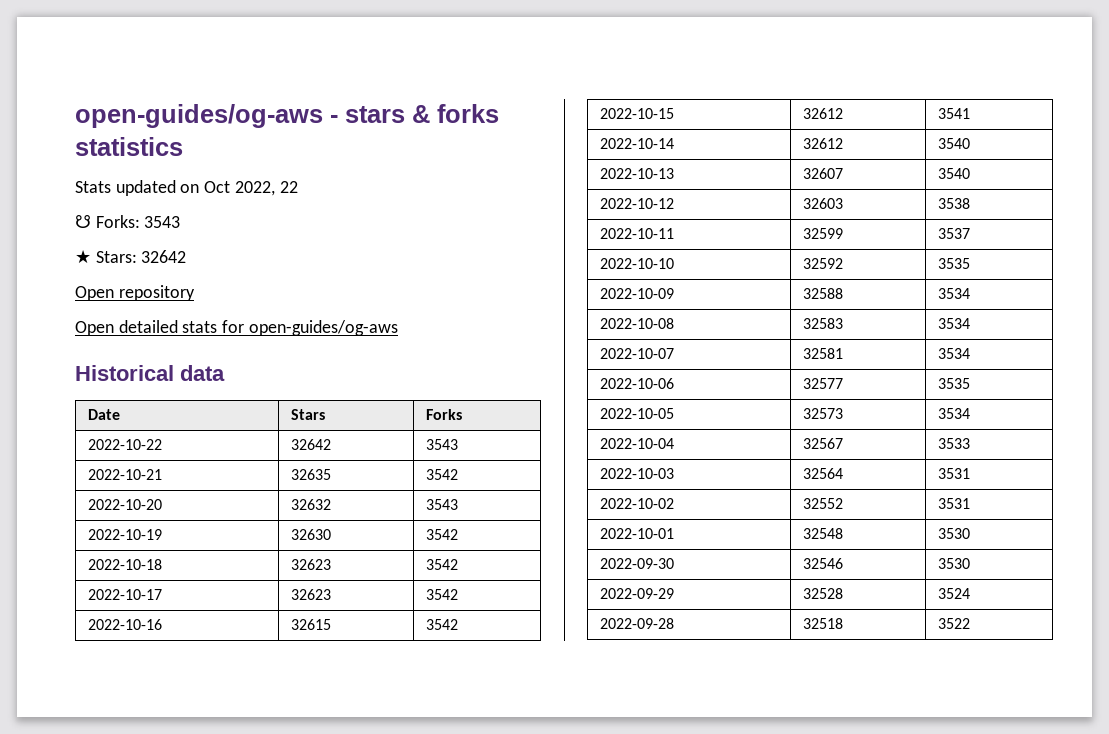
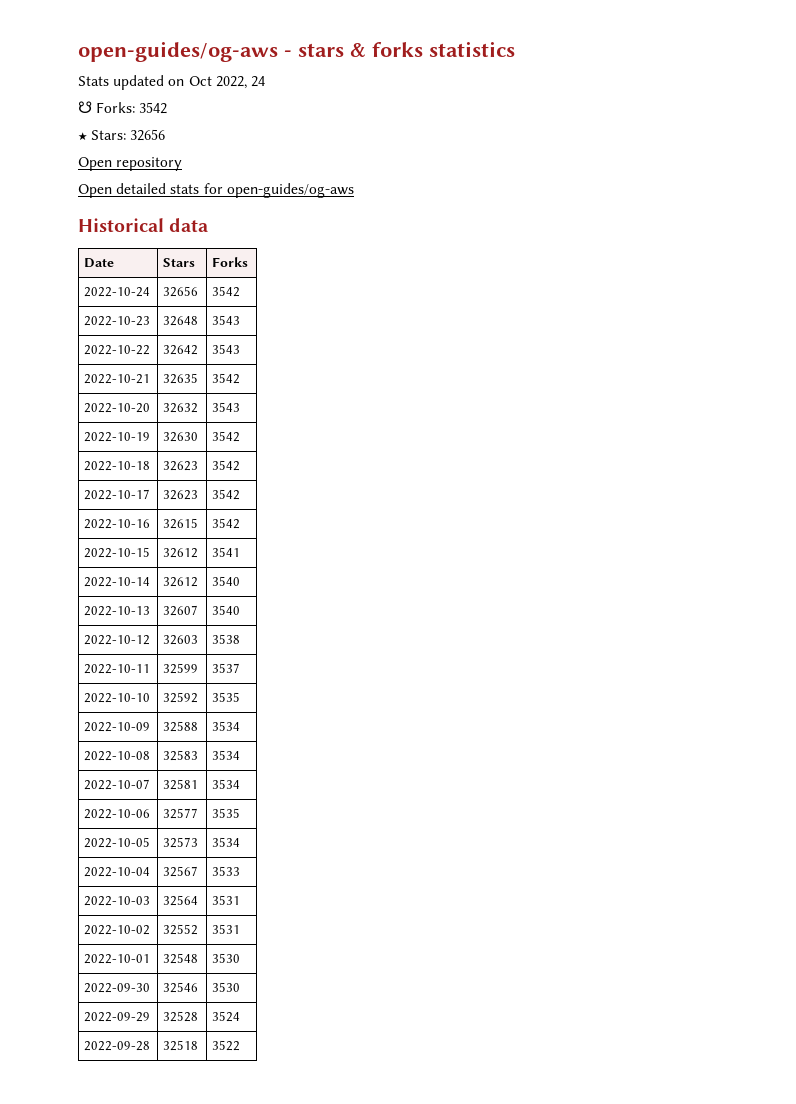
[279,181,298,193] 22 -> [250,76,265,87] 24
[144,216,181,228] 3543 -> [139,102,168,114] 3542
[141,250,187,263] 32642 -> [130,129,166,141] 32656
(462, 414) none -> [84,287,151,297] [163,286,199,297] [212,286,241,297] [84,316,151,326] [163,316,199,326] [212,315,241,325] // 2022-10-24 | 32656 | 3542 // 2022-10-23 | 32648 | 3543

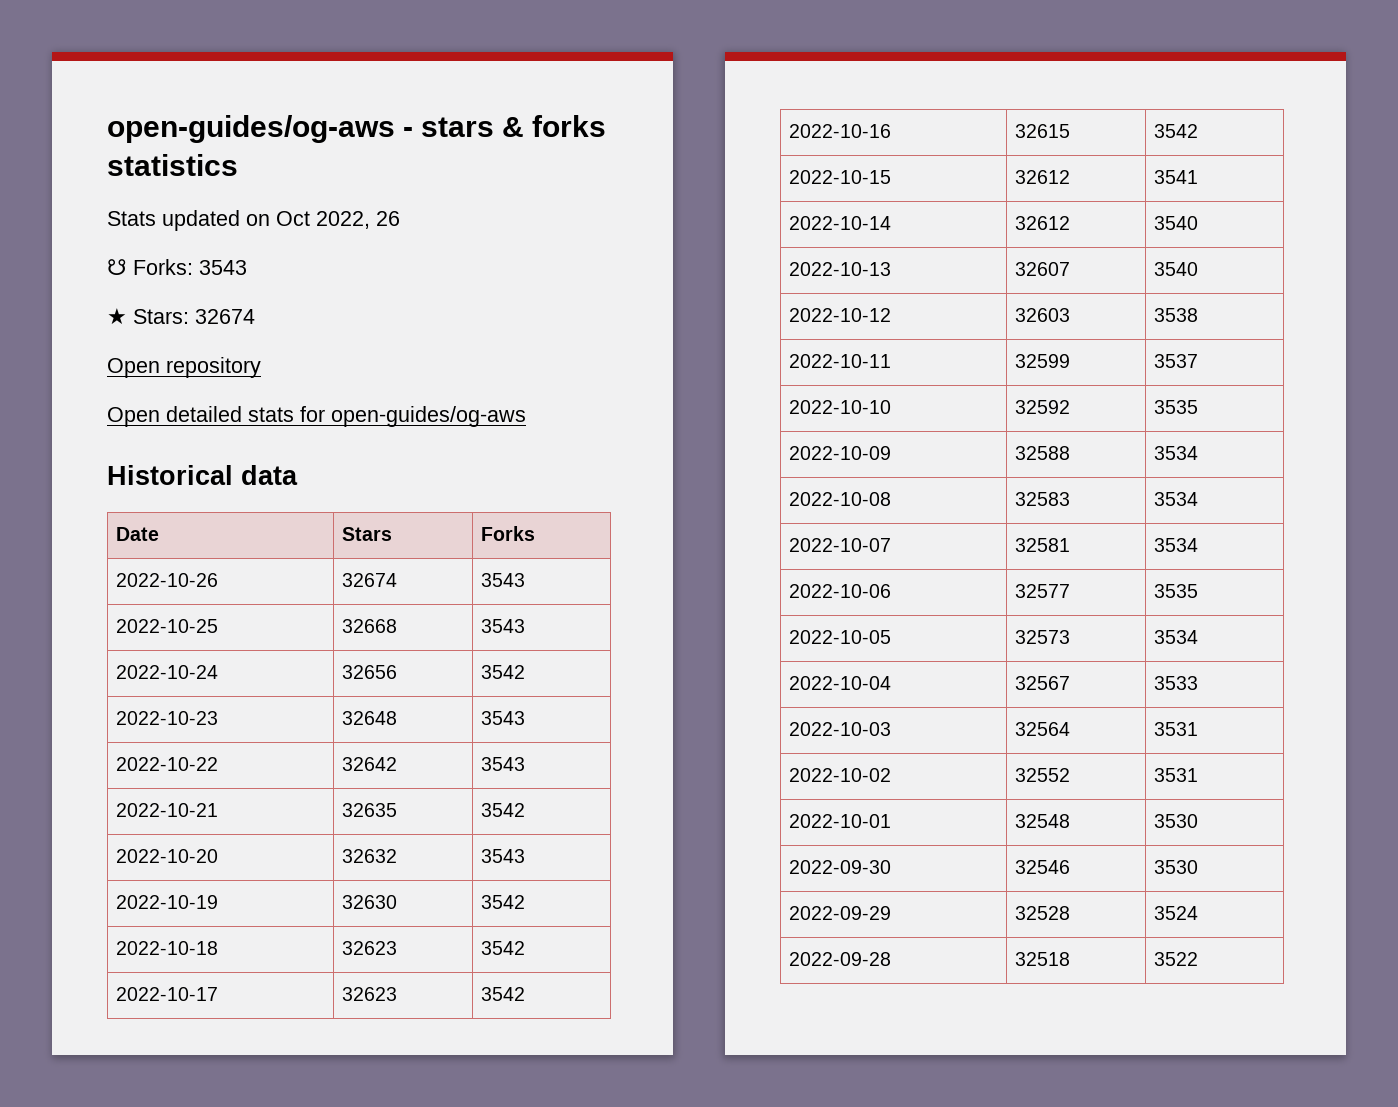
[250,76,265,87] 24 -> [376,211,400,226] 26
[139,102,168,114] 3542 -> [199,260,247,275] 3543
[130,129,166,141] 32656 -> [195,309,255,324] 32674
(249, 262) none -> [116,573,219,587] [342,573,398,587] [481,573,526,587] [116,619,219,633] [342,619,398,633] [481,619,526,633] // 2022-10-26 | 32674 | 3543 // 2022-10-25 | 32668 | 3543

